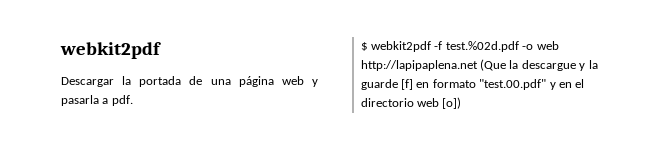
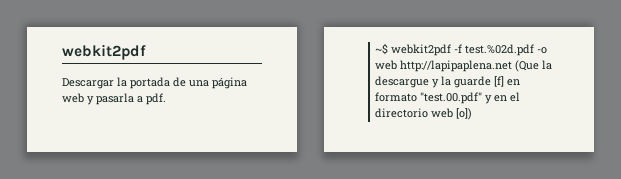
[360,42,368,51] $ -> [375,43,389,55] ~$

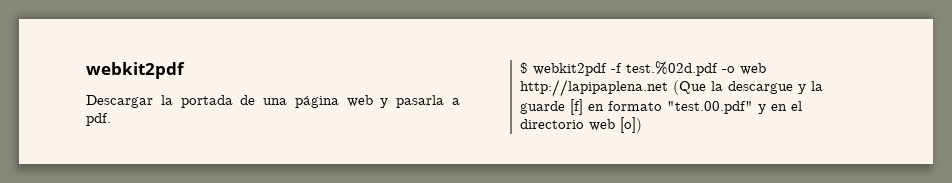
[375,43,389,55] ~$ -> [520,62,529,74] $

